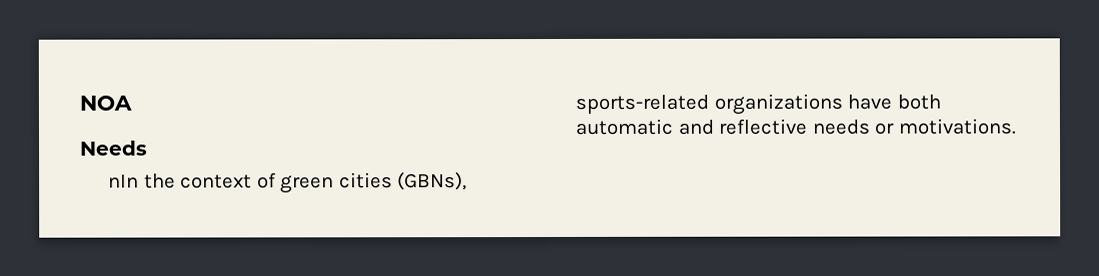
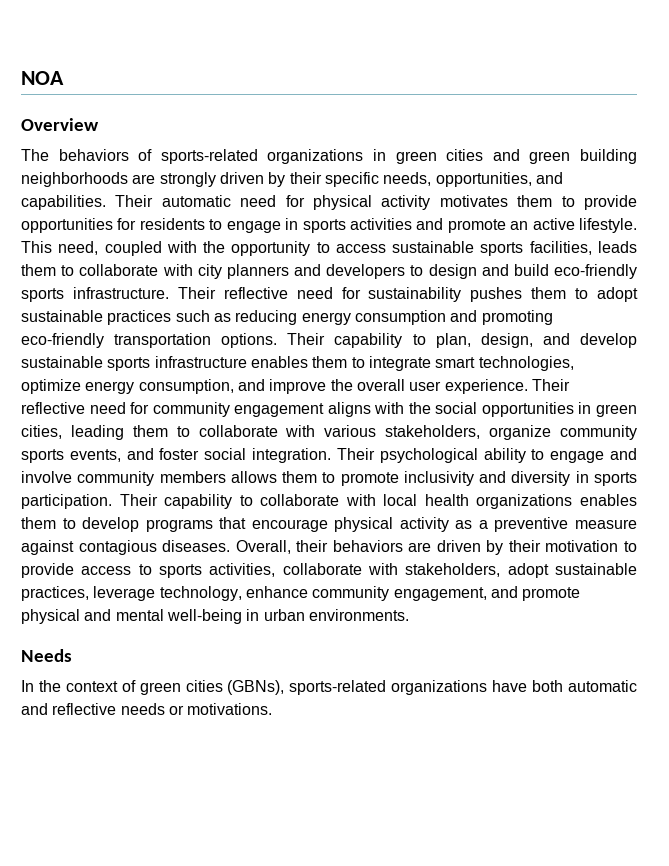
(132, 103) none -> [21,118,99,131] [21,149,638,164] [21,172,563,187] [21,195,637,210] [21,218,638,233] [21,241,637,256] [21,264,638,279] [21,287,639,302] [21,310,553,325] [21,333,637,348] [21,356,574,371] [21,379,570,394] [21,402,637,417] [21,425,638,440] [21,448,637,463] [21,471,637,486] [21,494,637,509] [21,517,637,532] [21,540,637,555] [21,563,637,578] [21,586,581,601] [21,609,409,624] // Overview // The behaviors of sports-related organizations in green cities and green building neighborhoods are strongly driven by their specific needs, opportunities, and capabilities. Their automatic need for physical activity motivates them to provide opportunities for residents to engage in sports activities and promote an active lifestyle. This need, coupled with the opportunity to access sustainable sports facilities, leads them to collaborate with city planners and developers to design and build eco-friendly sports infrastructure. Their reflective need for sustainability pushes them to adopt sustainable practices such as reducing energy consumption and promoting eco-friendly transportation options. Their capability to plan, design, and develop sustainable sports infrastructure enables them to integrate smart technologies, optimize energy consumption, and improve the overall user experience. Their reflective need for community engagement aligns with the social opportunities in green cities, leading them to collaborate with various stakeholders, organize community sports events, and foster social integration. Their psychological ability to engage and involve community members allows them to promote inclusivity and diversity in sports participation. Their capability to collaborate with local health organizations enables them to develop programs that encourage physical activity as a preventive measure against contagious diseases. Overall, their behaviors are driven by their motivation to provide access to sports activities, collaborate with stakeholders, adopt sustainable practices, leverage technology, enhance community engagement, and promote physical and mental well-being in urban environments.
[108,174,140,188] nIn -> [21,680,34,692] In

